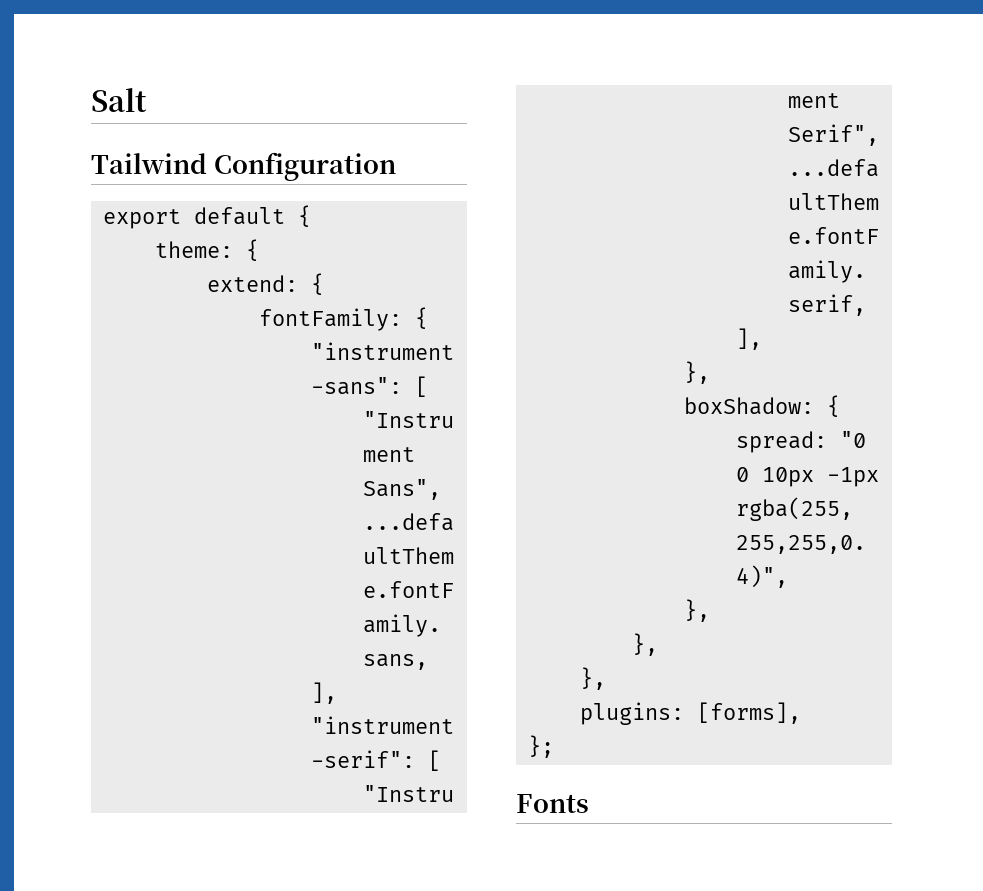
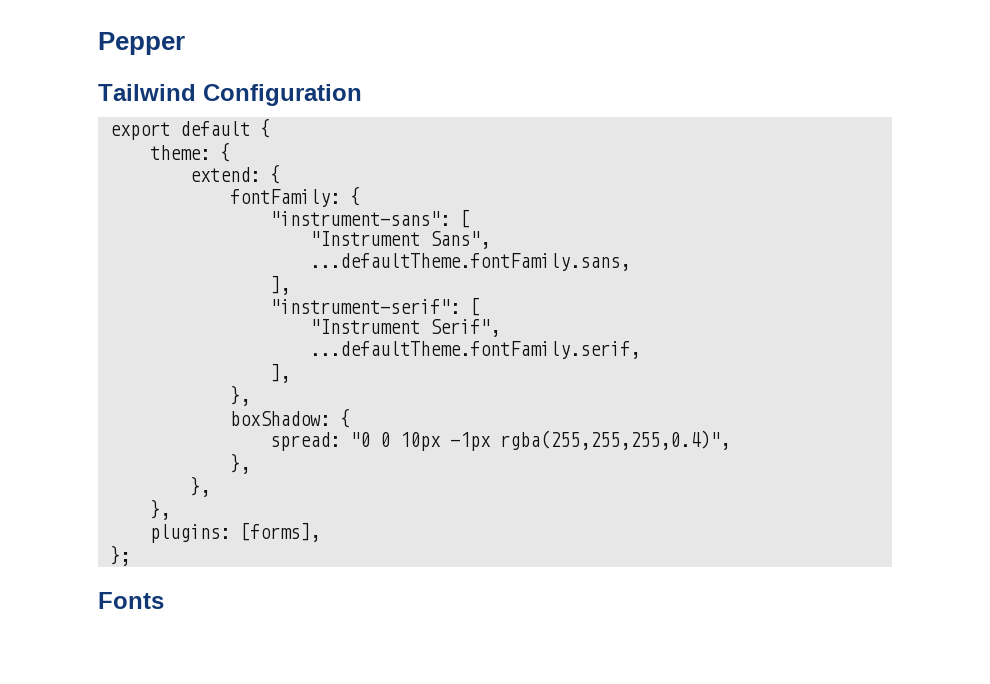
[91,88,147,112] Salt -> [98,32,185,55] Pepper

